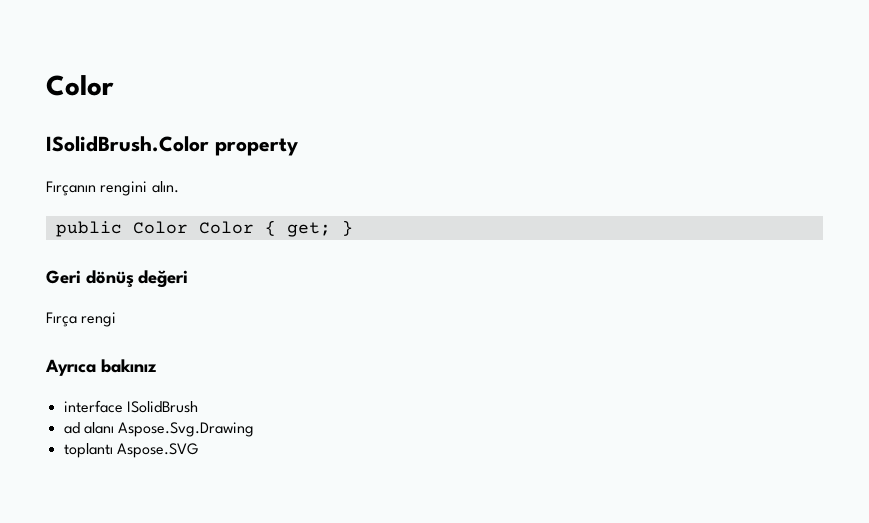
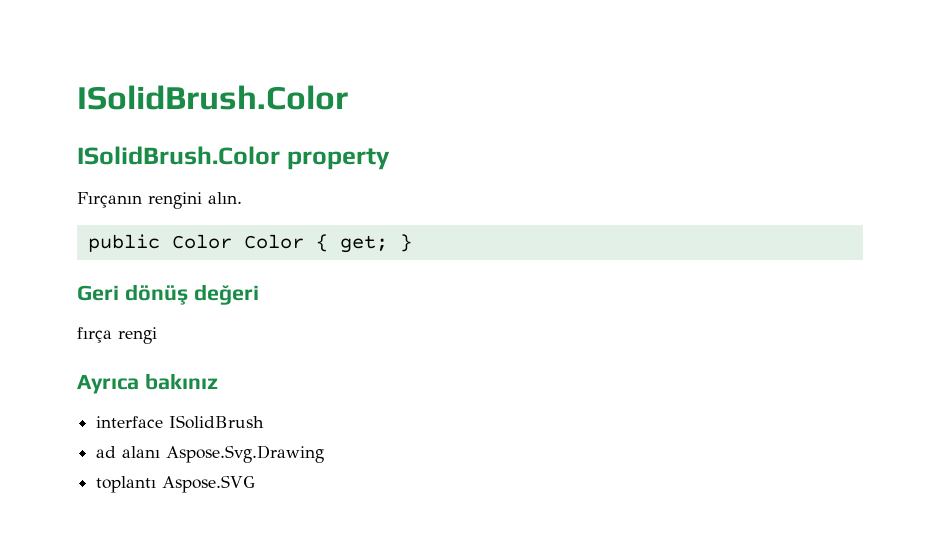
[46,75,114,96] Color -> [77,85,348,110] ISolidBrush.Color
[46,312,77,327] Fırça -> [77,327,112,343] fırça

